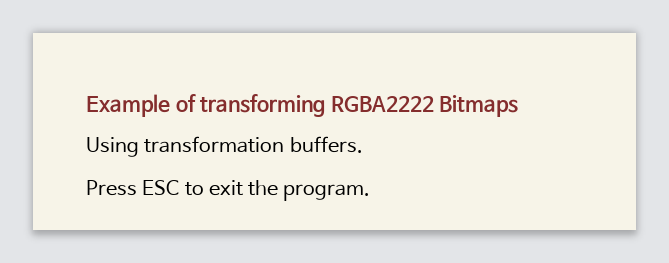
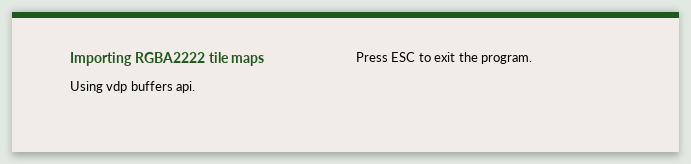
[86,94,519,117] [86,136,363,157] Example of transforming RGBA2222 Bitmaps // Using transformation buffers. -> [70,52,265,66] [70,81,196,93] Importing RGBA2222 tile maps // Using vdp buffers api.

